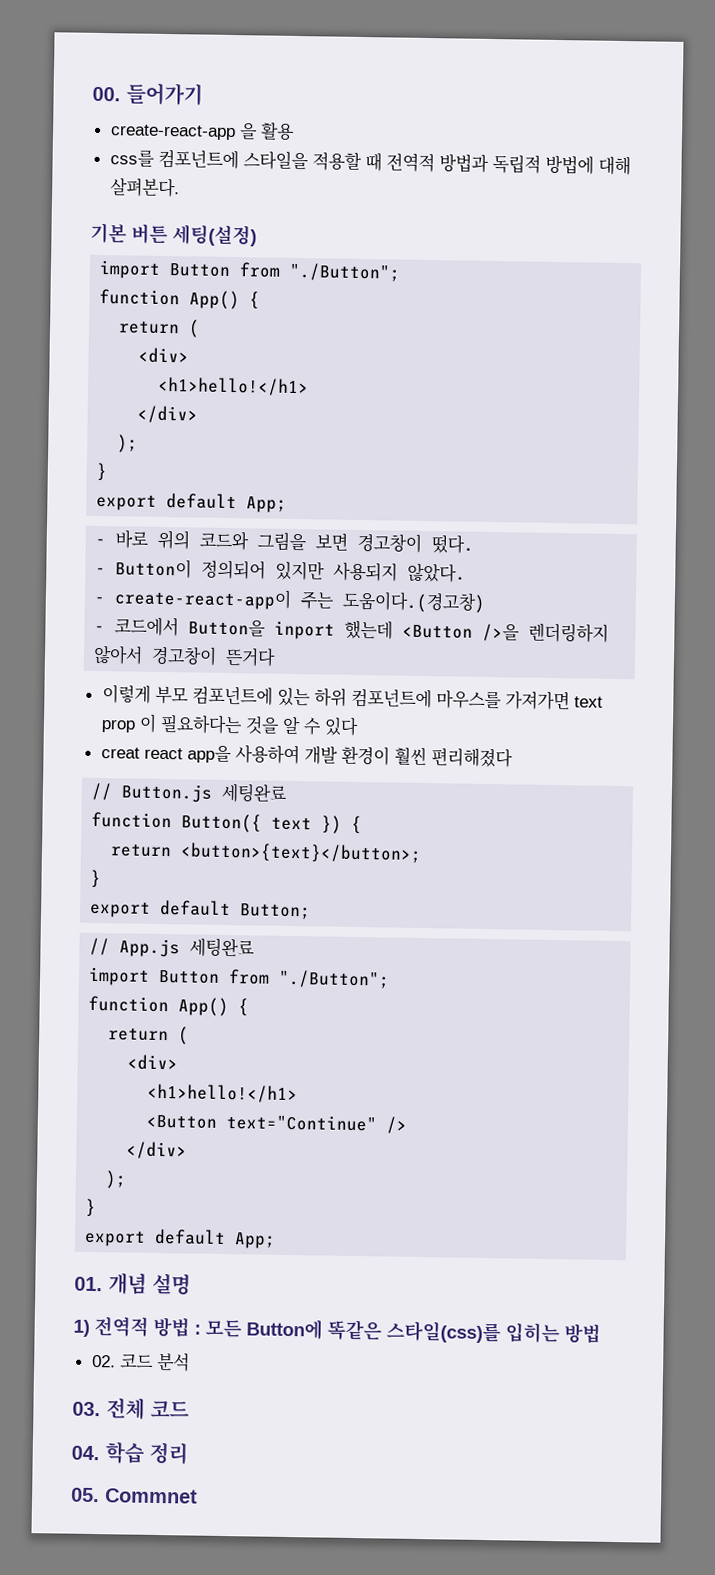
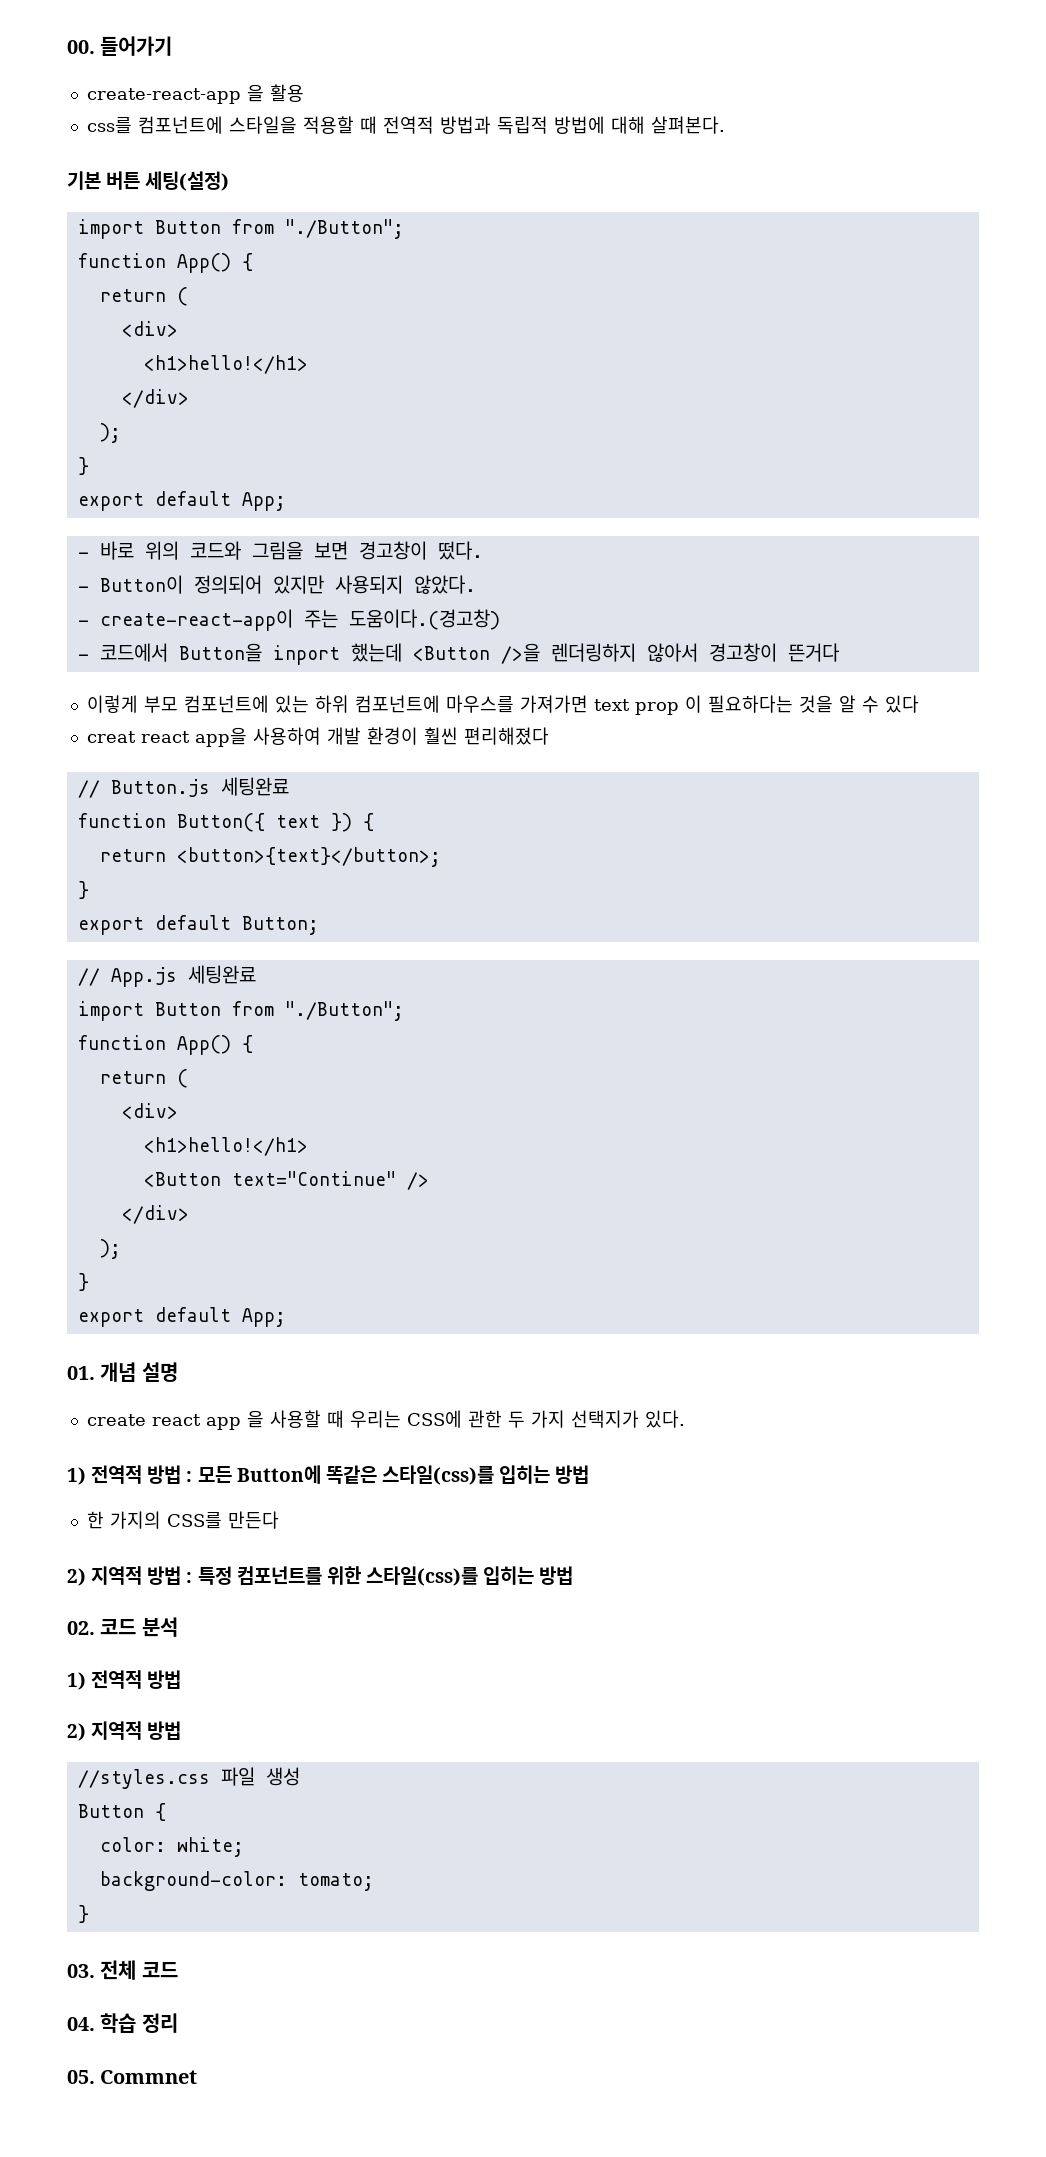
(191, 1283) none -> [86,1410,685,1430] // create react app 을 사용할 때 우리는 CSS에 관한 두 가지 선택지가 있다.
[91,1352,190,1372] 02. 코드 분석 -> [86,1511,279,1529] [67,1566,574,1586] [67,1617,178,1637] [67,1670,182,1690] [67,1721,182,1741] [77,1767,300,1789] [77,1803,166,1821] [99,1837,244,1857] [99,1871,374,1891] [77,1905,89,1923] 한 가지의 CSS를 만든다 // 2) 지역적 방법 : 특정 컴포넌트를 위한 스타일(css)를 입히는 방법 // 02. 코드 분석 // 1) 전역적 방법 // 2) 지역적 방법 // //styles.css 파일 생성 // Button { // color: white; // background-color: tomato; // }

